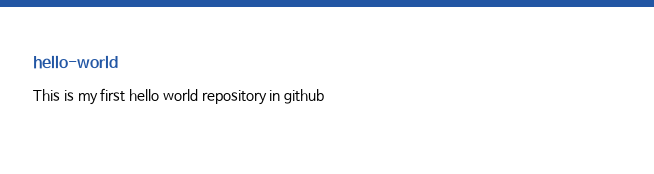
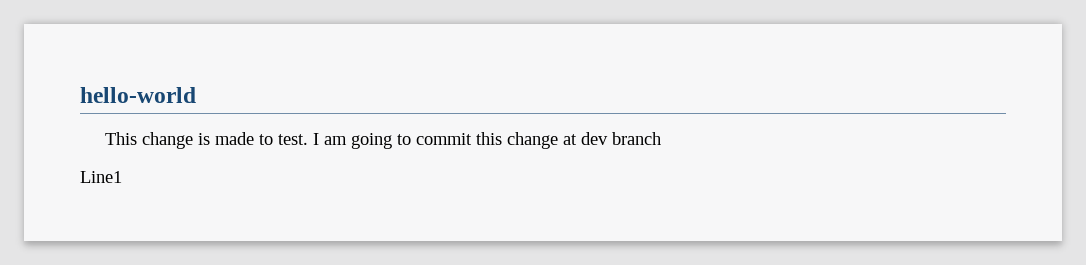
[63,88,325,105] is my first hello world repository in github -> [141,132,661,149] [80,171,122,183] change is made to test. I am going to commit this change at dev branch // Line1

